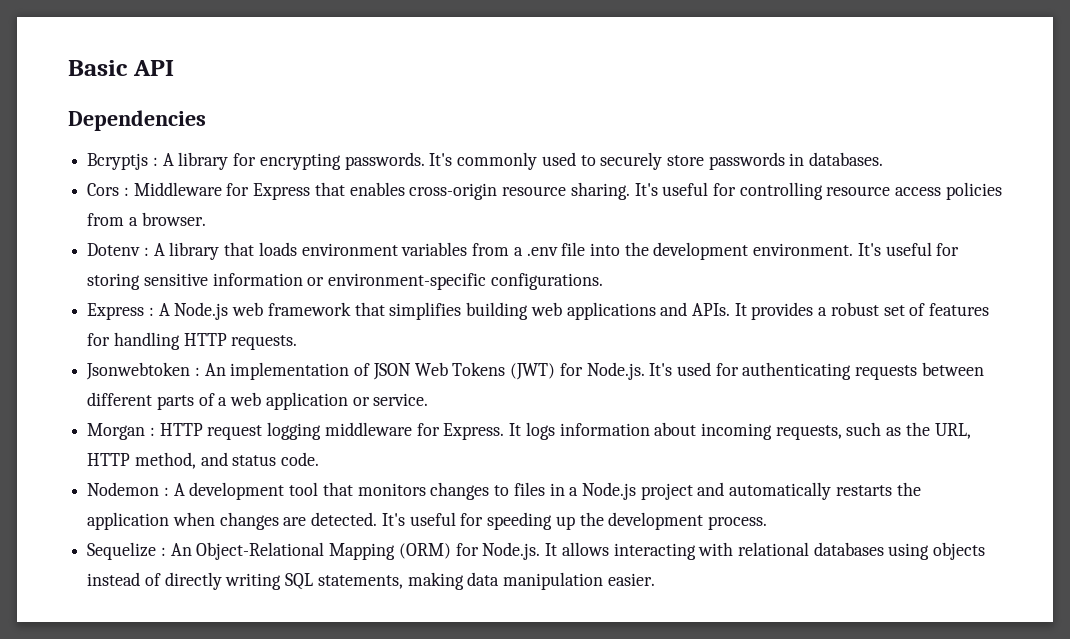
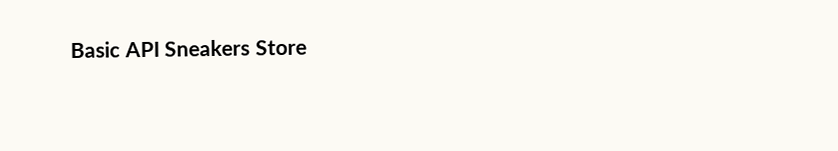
[68,110,206,131] [87,152,884,170] [87,182,1002,200] [87,212,206,226] [87,242,960,260] [87,273,603,290] [87,302,990,320] [87,332,298,350] [86,362,984,380] [87,392,429,410] [87,422,971,440] [87,452,320,469] [87,482,921,500] [87,512,767,530] [87,542,986,560] [87,572,655,590] // Dependencies // Bcryptjs : A library for encrypting passwords. It's commonly used to securely store passwords in databases. // Cors : Middleware for Express that enables cross-origin resource sharing. It's useful for controlling resource access policies from a browser. // Dotenv : A library that loads environment variables from a .env file into the development environment. It's useful for storing sensitive information or environment-specific configurations. // Express : A Node.js web framework that simplifies building web applications and APIs. It provides a robust set of features for handling HTTP requests. // Jsonwebtoken : An implementation of JSON Web Tokens (JWT) for Node.js. It's used for authenticating requests between different parts of a web application or service. // Morgan : HTTP request logging middleware for Express. It logs information about incoming requests, such as the URL, HTTP method, and status code. // Nodemon : A development tool that monitors changes to files in a Node.js project and automatically restarts the application when changes are detected. It's useful for speeding up the development process. // Sequelize : An Object-Relational Mapping (ORM) for Node.js. It allows interacting with relational databases using objects instead of directly writing SQL statements, making data manipulation easier. -> [164,39,308,57] Sneakers Store

